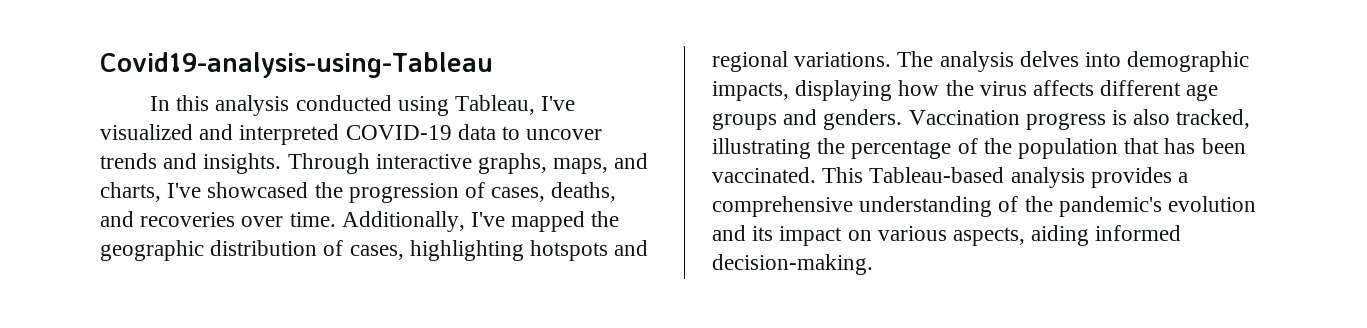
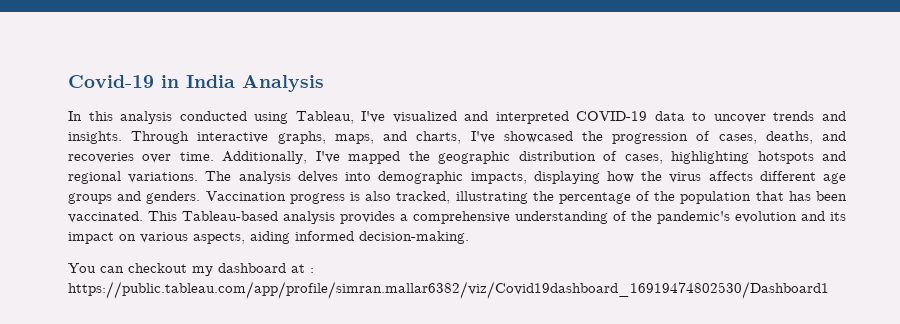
[100,52,493,78] Covid19-analysis-using-Tableau -> [68,75,324,92] Covid-19 in India Analysis
(873, 264) none -> [68,263,314,276] [68,281,829,299] // You can checkout my dashboard at : https://public.tableau.com/app/profile/simran.mallar6382/viz/Covid19dashboard_16919474802530/Dashboard1

